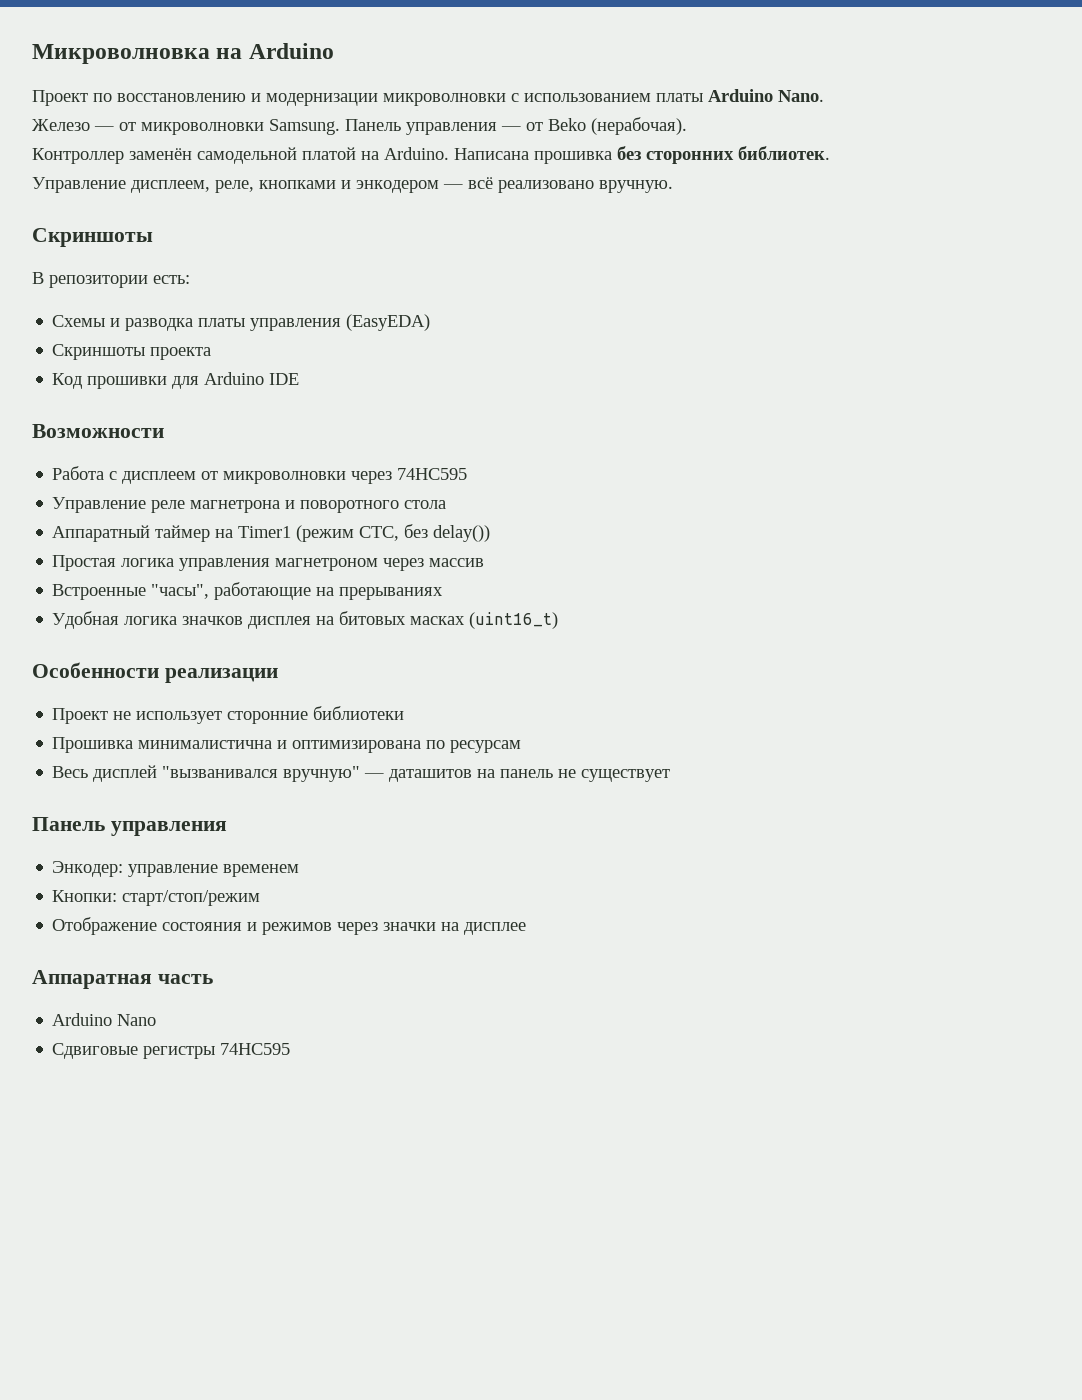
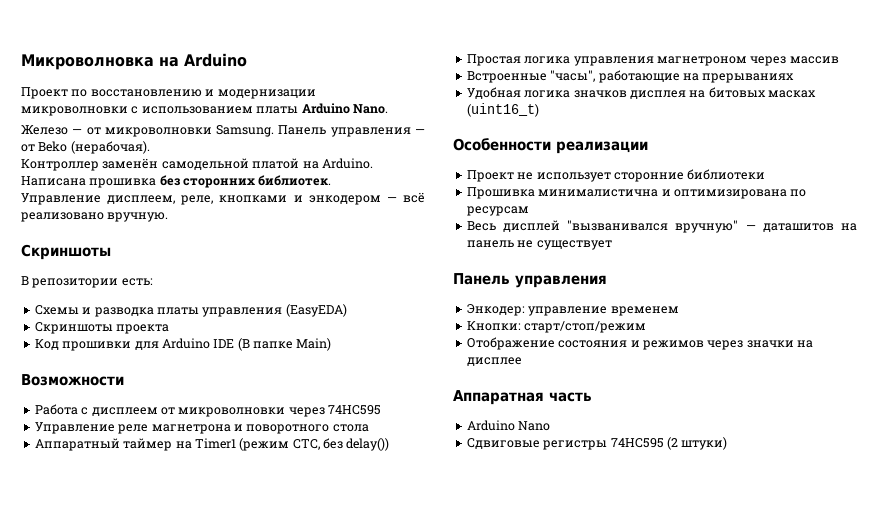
(300, 379) none -> [237,338,332,351] (В папке Main)
(291, 1049) none -> [666,437,728,450] (2 штуки)

